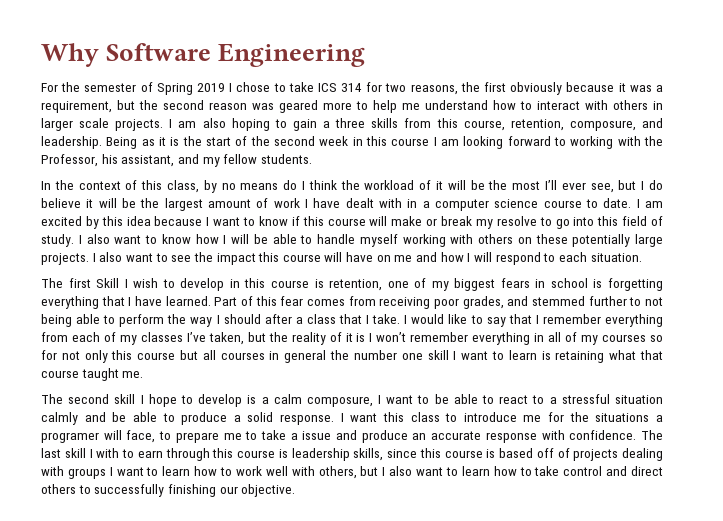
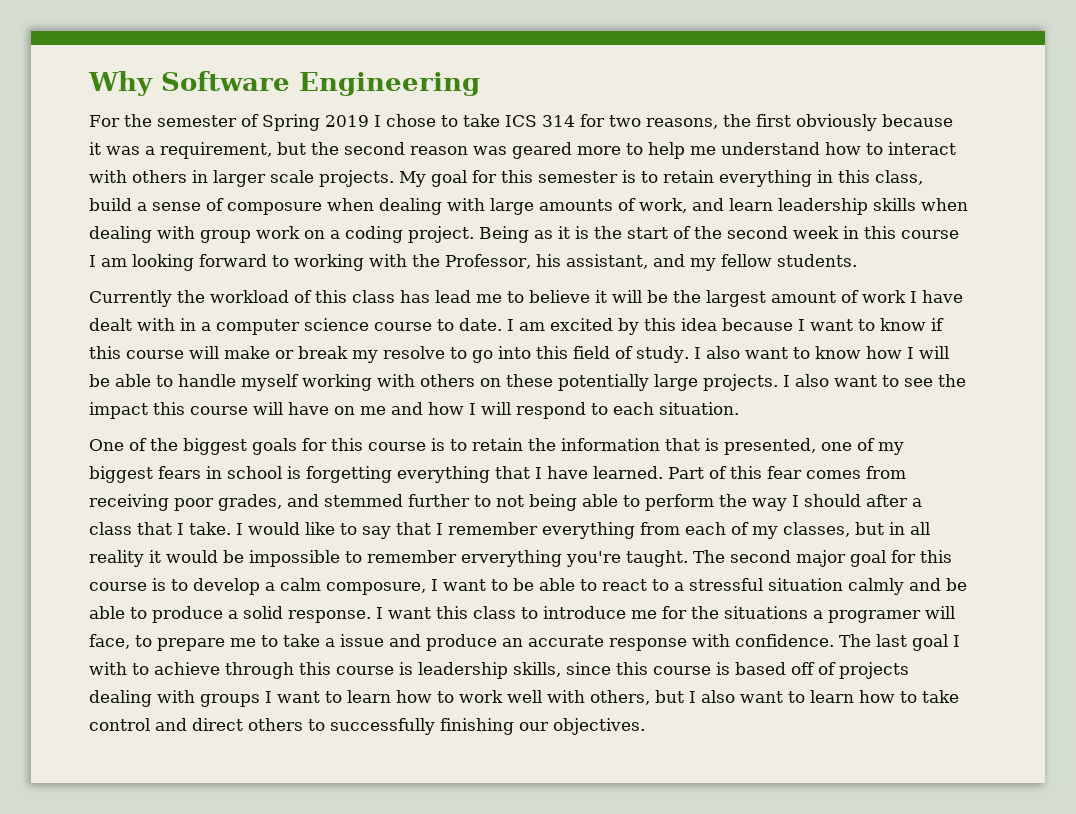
[169,118,664,131] [41,136,102,149] I am also hoping to gain a three skills from this course, retention, composure, and leadership. -> [399,170,923,187] [89,198,968,215] [89,226,474,243] My goal for this semester is to retain everything in this class, build a sense of composure when dealing with large amounts of work, and learn leadership skills when dealing with group work on a coding project.
[41,180,663,193] In the context of this class, by no means do I think the workload of it will be the most I’ll ever see, but I do -> [89,290,524,307] Currently the workload of this class has lead me to
[41,278,383,291] The first Skill I wish to develop in this course is retention, -> [89,438,816,455] One of the biggest goals for this course is to retain the information that is presented,
[140,332,663,345] [41,350,663,363] [41,368,144,381] [41,394,257,407] classes I’ve taken, but the reality of it is I won’t remember everything in all of my courses so for not only this course but all courses in general the number one skill I want to learn is retaining what that course taught me. // The second skill I hope to develop is -> [783,522,930,537] [89,550,952,567] [89,578,260,595] classes, but in all reality it would be impossible to remember erverything you're taught. The second major goal for this course is to develop
[64,448,86,458] skill -> [912,634,948,651] goal
[137,450,163,458] earn -> [154,662,220,675] achieve
[241,484,296,497] objective. -> [553,718,645,735] objectives.

